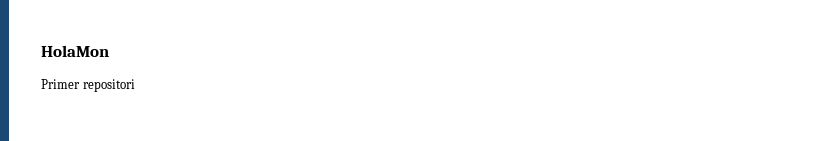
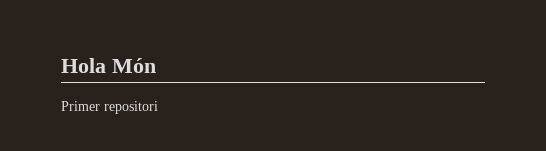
[41,45,109,57] HolaMon -> [61,58,156,73] Hola Món

